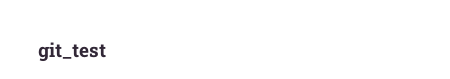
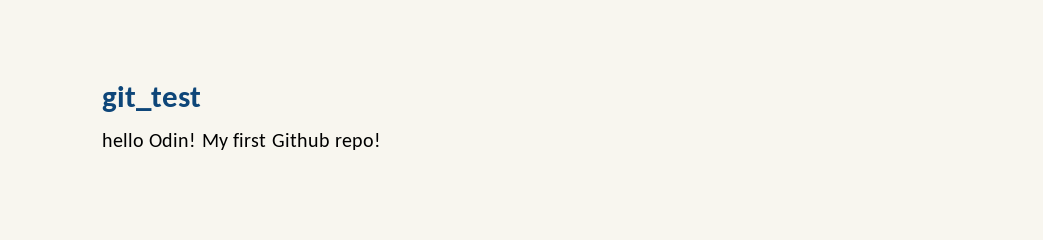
(106, 52) none -> [102,133,381,150] // hello Odin! My first Github repo!

